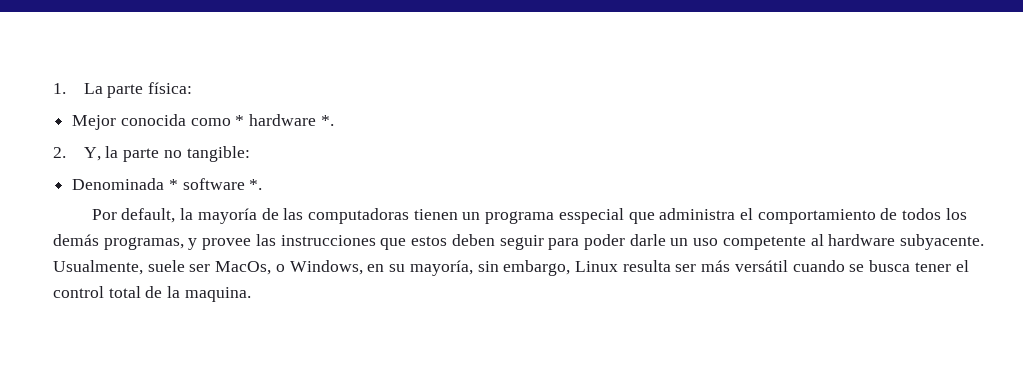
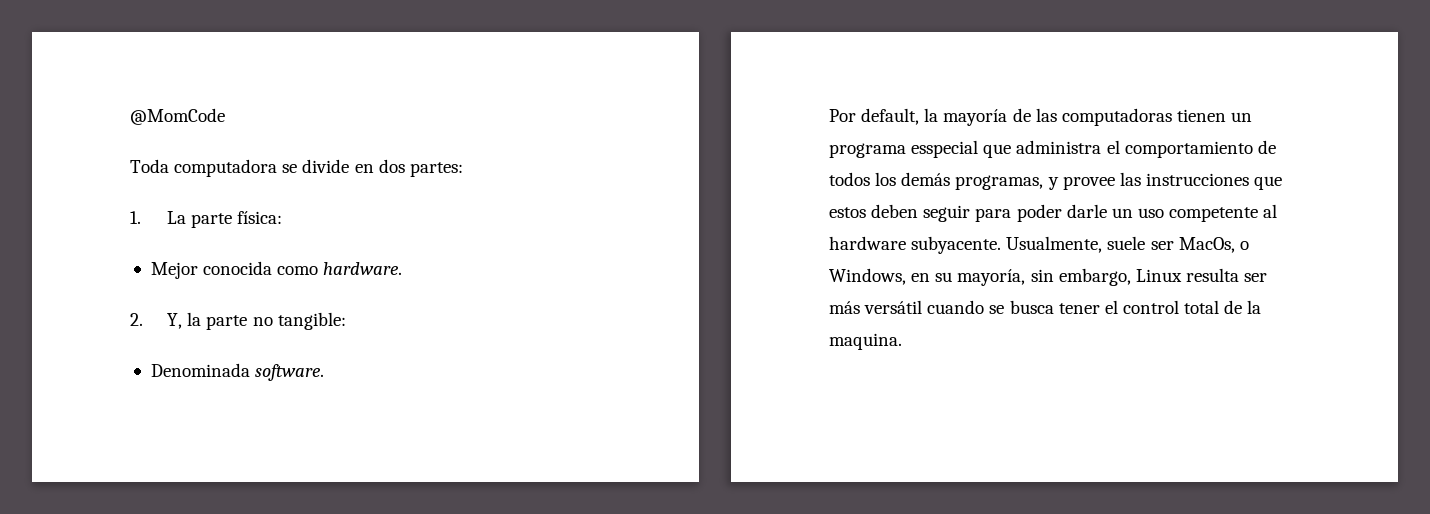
(53, 88) none -> [130,108,225,125] [130,159,463,177] @MomCode // Toda computadora se divide en dos partes: //
[235,114,334,126] * hardware *. -> [323,262,403,275] hardware.
[168,178,263,190] * software *. -> [255,364,325,381] software.

